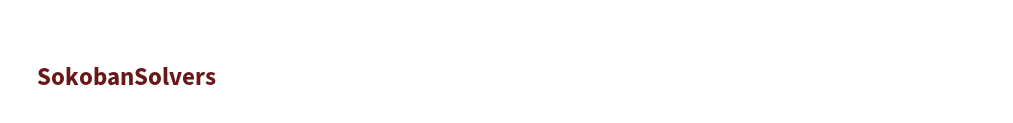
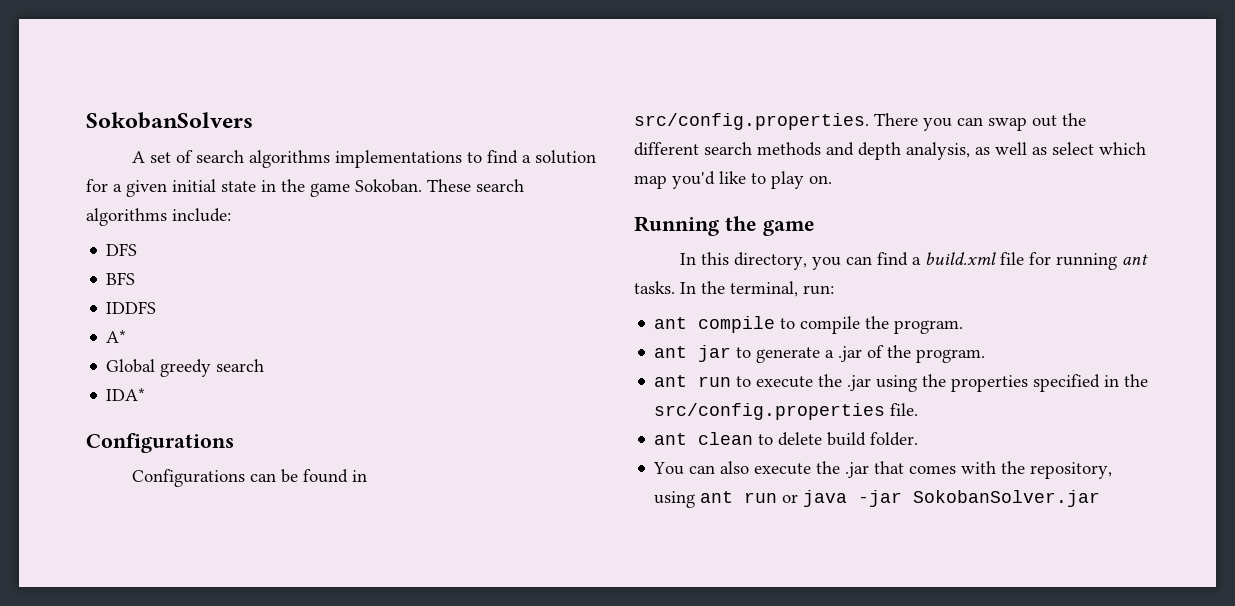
(216, 76) none -> [132,150,597,168] [86,179,524,197] [86,208,231,226] [106,243,138,256] [106,272,136,285] [106,301,157,314] [106,330,127,343] [106,359,265,377] [106,388,146,401] [86,433,234,453] [132,469,368,487] [634,113,1086,131] [634,142,1146,160] [634,171,832,189] [634,216,815,236] [680,252,1149,270] [634,281,834,297] [654,316,964,334] [654,345,986,363] [654,374,1149,392] [654,403,919,420] [654,432,919,446] [653,461,1113,479] [654,490,1101,508] // A set of search algorithms implementations to find a solution for a given initial state in the game Sokoban. These search algorithms include: // DFS // BFS // IDDFS // A* // Global greedy search // IDA* // Configurations // Configurations can be found in src/config.properties. There you can swap out the different search methods and depth analysis, as well as select which map you'd like to play on. // Running the game // In this directory, you can find a build.xml file for running ant tasks. In the terminal, run: // ant compile to compile the program. // ant jar to generate a .jar of the program. // ant run to execute the .jar using the properties specified in the src/config.properties file. // ant clean to delete build folder. // You can also execute the .jar that comes with the repository, using ant run or java -jar SokobanSolver.jar

